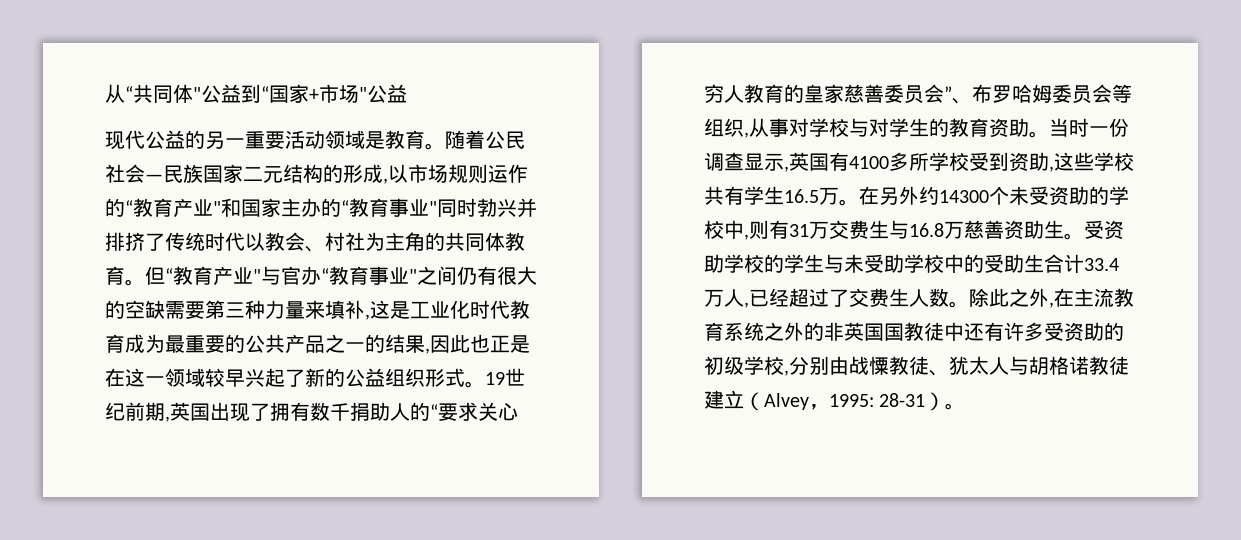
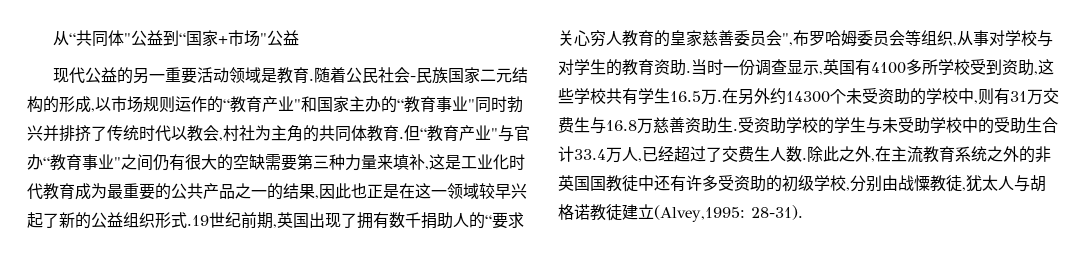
[425,143,445,150] 。 -> [308,78,314,81] .
[145,174,163,181] — -> [409,76,416,81] -
[305,246,325,252] 、 -> [219,137,223,141] ,
[125,279,145,286] 。 -> [399,136,404,139] .
[465,372,505,388] 。19 -> [187,215,209,226] .19
[944,86,972,104] ”、 -> [782,33,793,46] ",
[1029,131,1049,138] 。 -> [686,70,691,73] .
[839,199,859,206] 。 -> [717,99,722,102] .
[1064,233,1084,240] 。 -> [733,128,738,131] .
[949,301,969,308] 。 -> [802,157,807,160] .
[929,370,949,376] 、 -> [962,187,966,191] ,
[744,392,966,411] （Alvey，1995: 28-31）。 -> [654,205,803,222] (Alvey,1995: 28-31).

